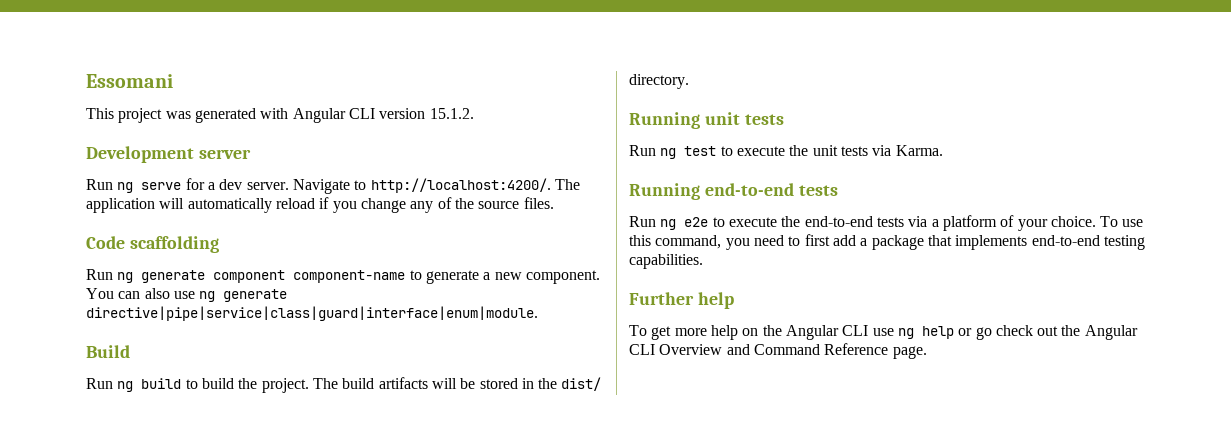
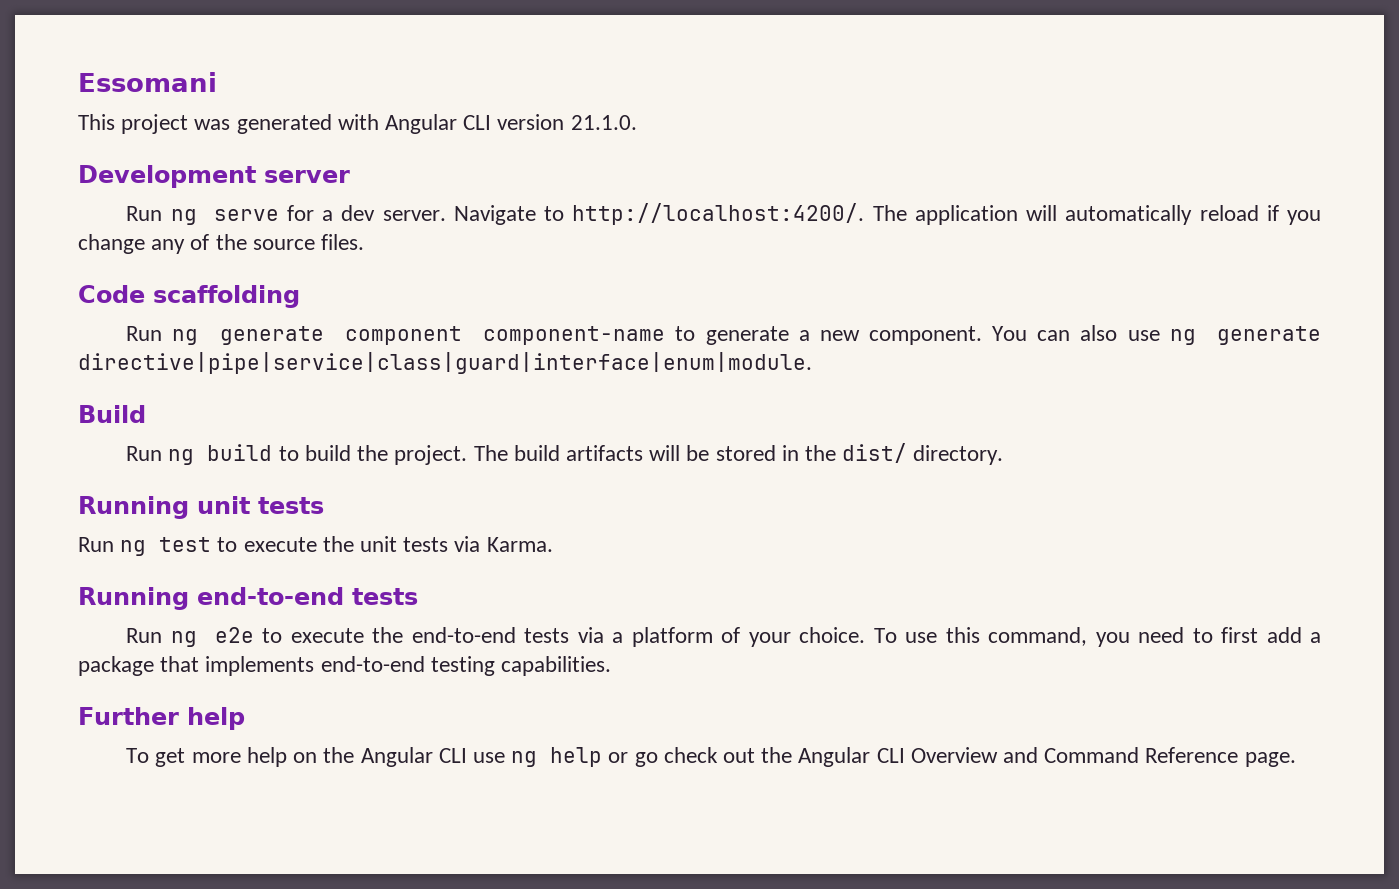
[429,108,474,119] 15.1.2. -> [570,115,637,130] 21.1.0.

